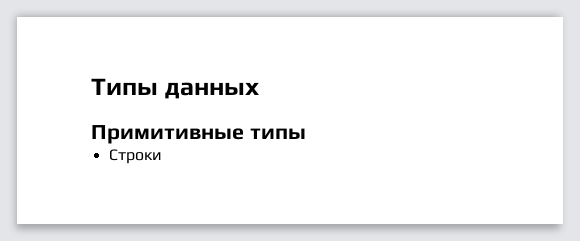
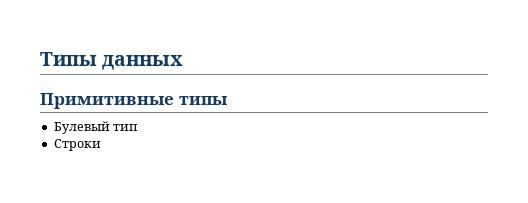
(306, 133) none -> [53,121,139,134] // Булевый тип

